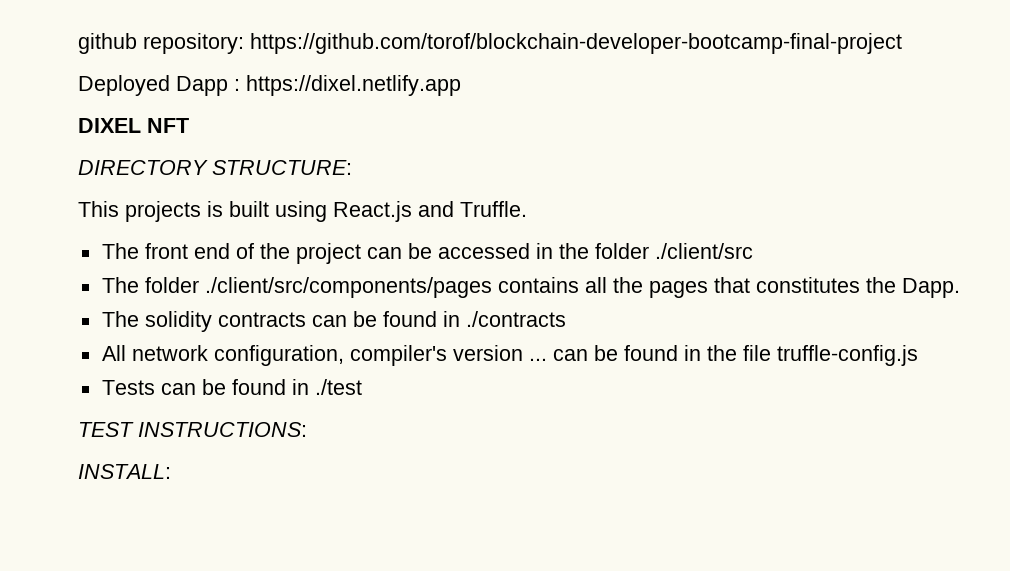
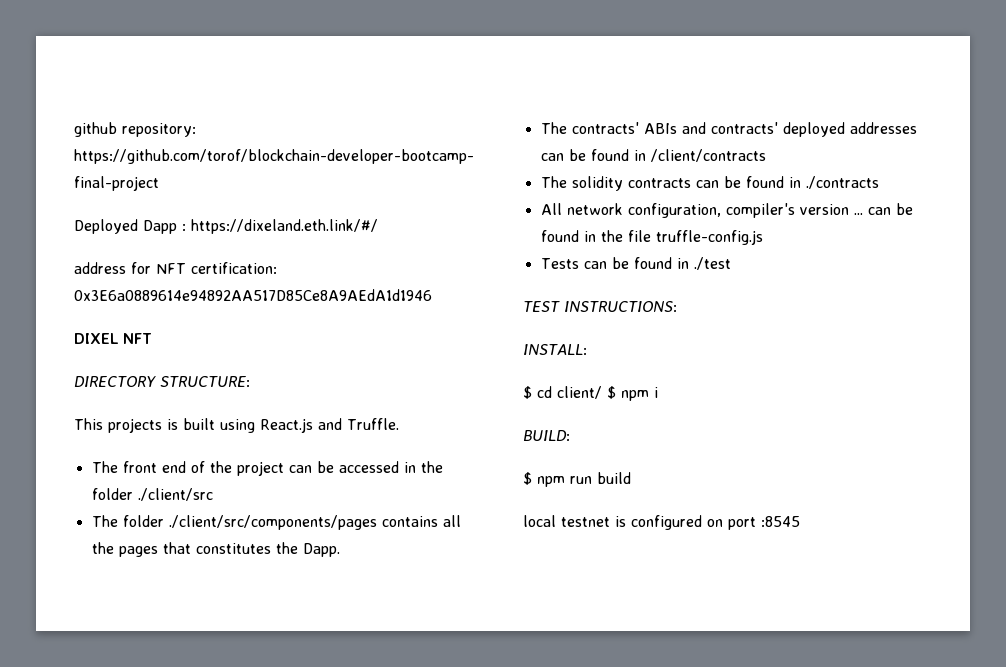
[246,75,461,96] https://dixel.netlify.app -> [191,219,378,234] [74,262,277,274] [74,289,432,301] https://dixeland.eth.link/#/ // address for NFT certification: 0x3E6a0889614e94892AA517D85Ce8A9AEdA1d1946
(960, 288) none -> [540,122,917,137] [540,149,766,162] // The contracts' ABIs and contracts' deployed addresses can be found in /client/contracts
(171, 471) none -> [523,386,658,401] [523,430,570,441] [523,472,631,487] [523,515,800,530] // $ cd client/ $ npm i // BUILD: // $ npm run build // local testnet is configured on port :8545

